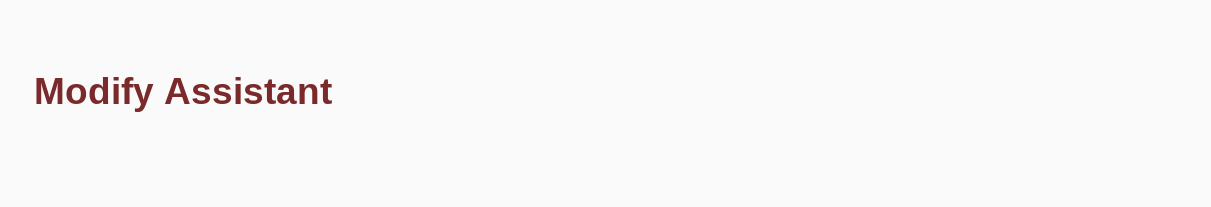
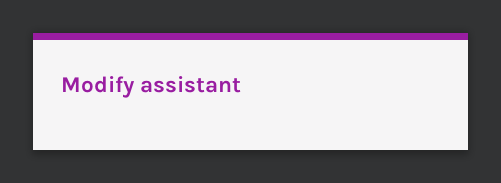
[164,77,332,104] Assistant -> [140,76,242,93] assistant

